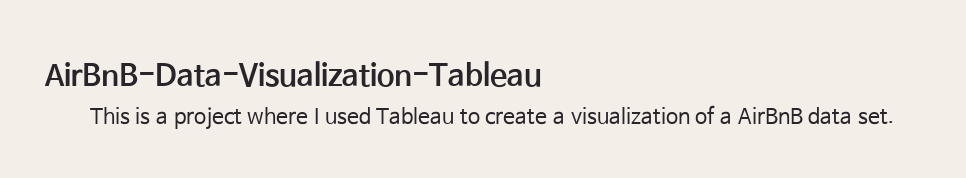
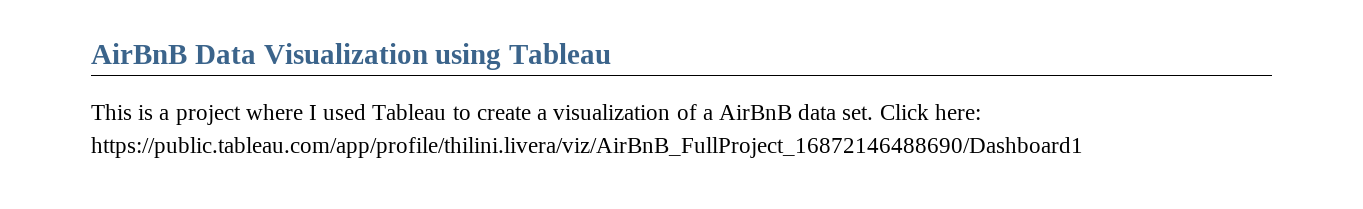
[44,61,542,88] AirBnB-Data-Visualization-Tableau -> [91,43,612,70] AirBnB Data Visualization using Tableau
(895, 117) none -> [879,104,981,120] [91,137,1083,158] Click here: https://public.tableau.com/app/profile/thilini.livera/viz/AirBnB_FullProject_16872146488690/Dashboard1

